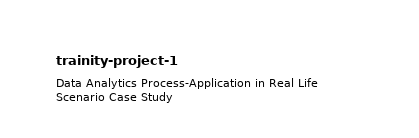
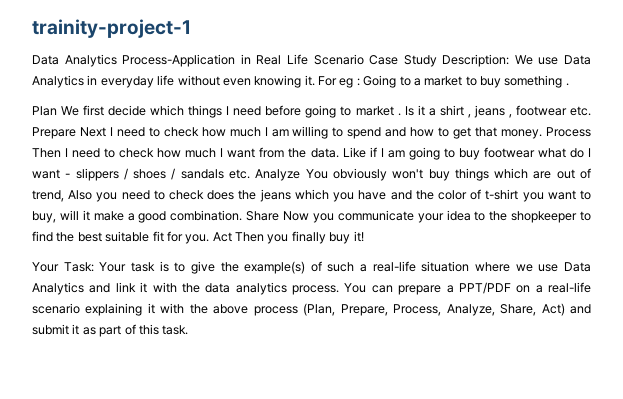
(173, 97) none -> [442,54,591,67] [32,75,569,88] [32,105,591,118] [32,126,592,139] [32,147,591,160] [32,168,591,181] [32,189,592,202] [32,210,591,223] [32,231,364,244] [32,261,591,274] [32,282,591,295] [32,303,591,316] [32,324,189,337] Description: We use Data Analytics in everyday life without even knowing it. For eg : Going to a market to buy something . // Plan We first decide which things I need before going to market . Is it a shirt , jeans , footwear etc. Prepare Next I need to check how much I am willing to spend and how to get that money. Process Then I need to check how much I want from the data. Like if I am going to buy footwear what do I want - slippers / shoes / sandals etc. Analyze You obviously won't buy things which are out of trend, Also you need to check does the jeans which you have and the color of t-shirt you want to buy, will it make a good combination. Share Now you communicate your idea to the shopkeeper to find the best suitable fit for you. Act Then you finally buy it! // Your Task: Your task is to give the example(s) of such a real-life situation where we use Data Analytics and link it with the data analytics process. You can prepare a PPT/PDF on a real-life scenario explaining it with the above process (Plan, Prepare, Process, Analyze, Share, Act) and submit it as part of this task.

